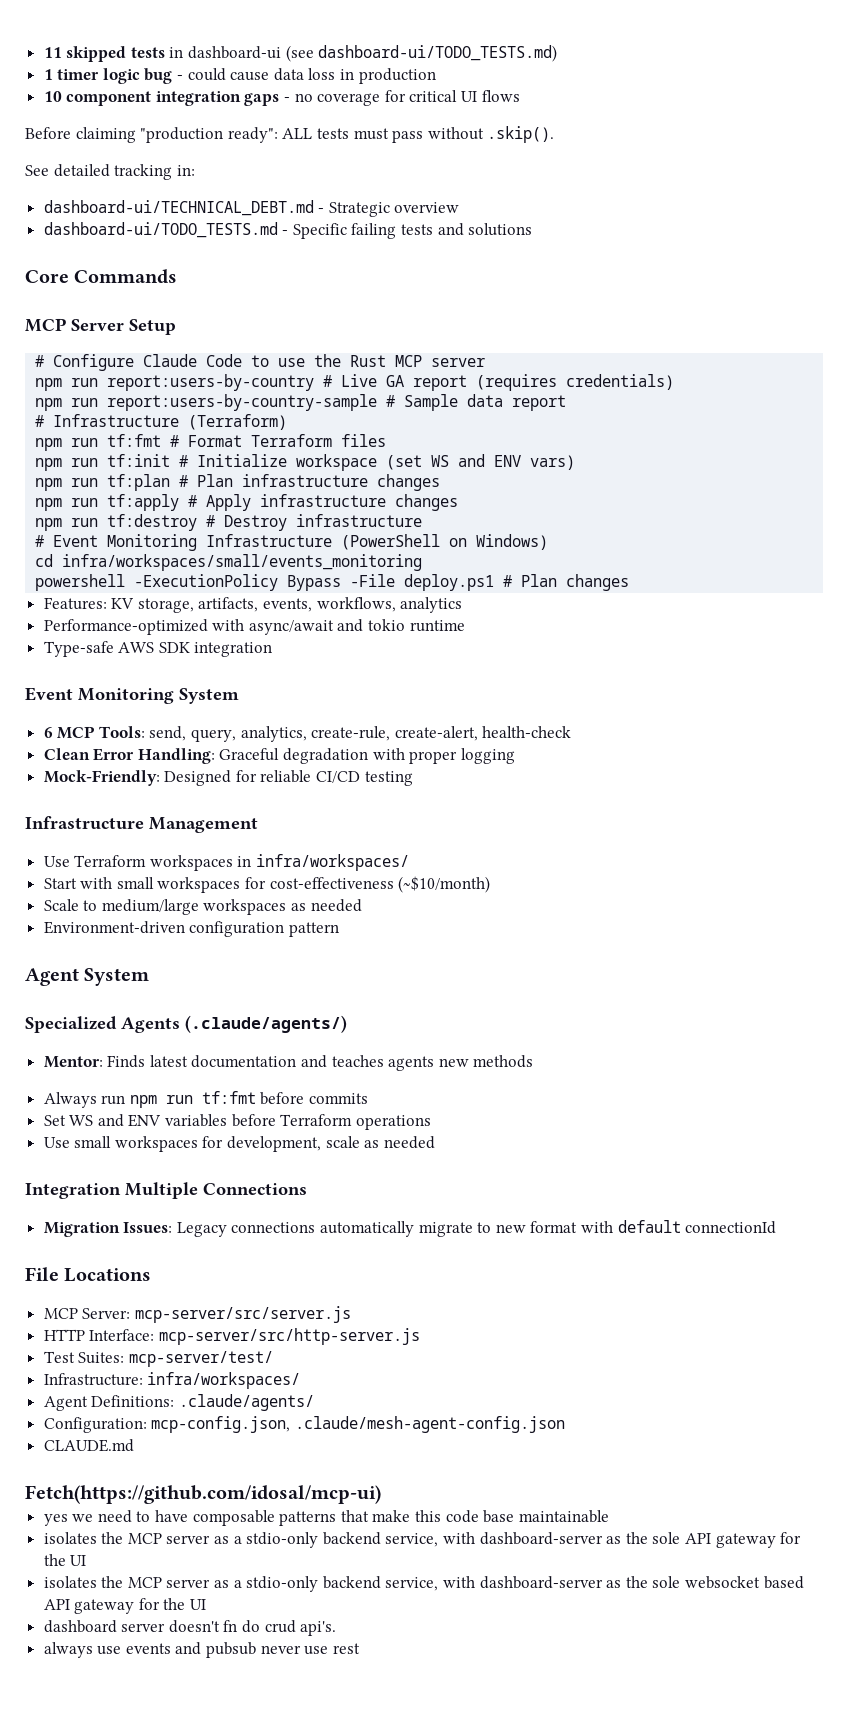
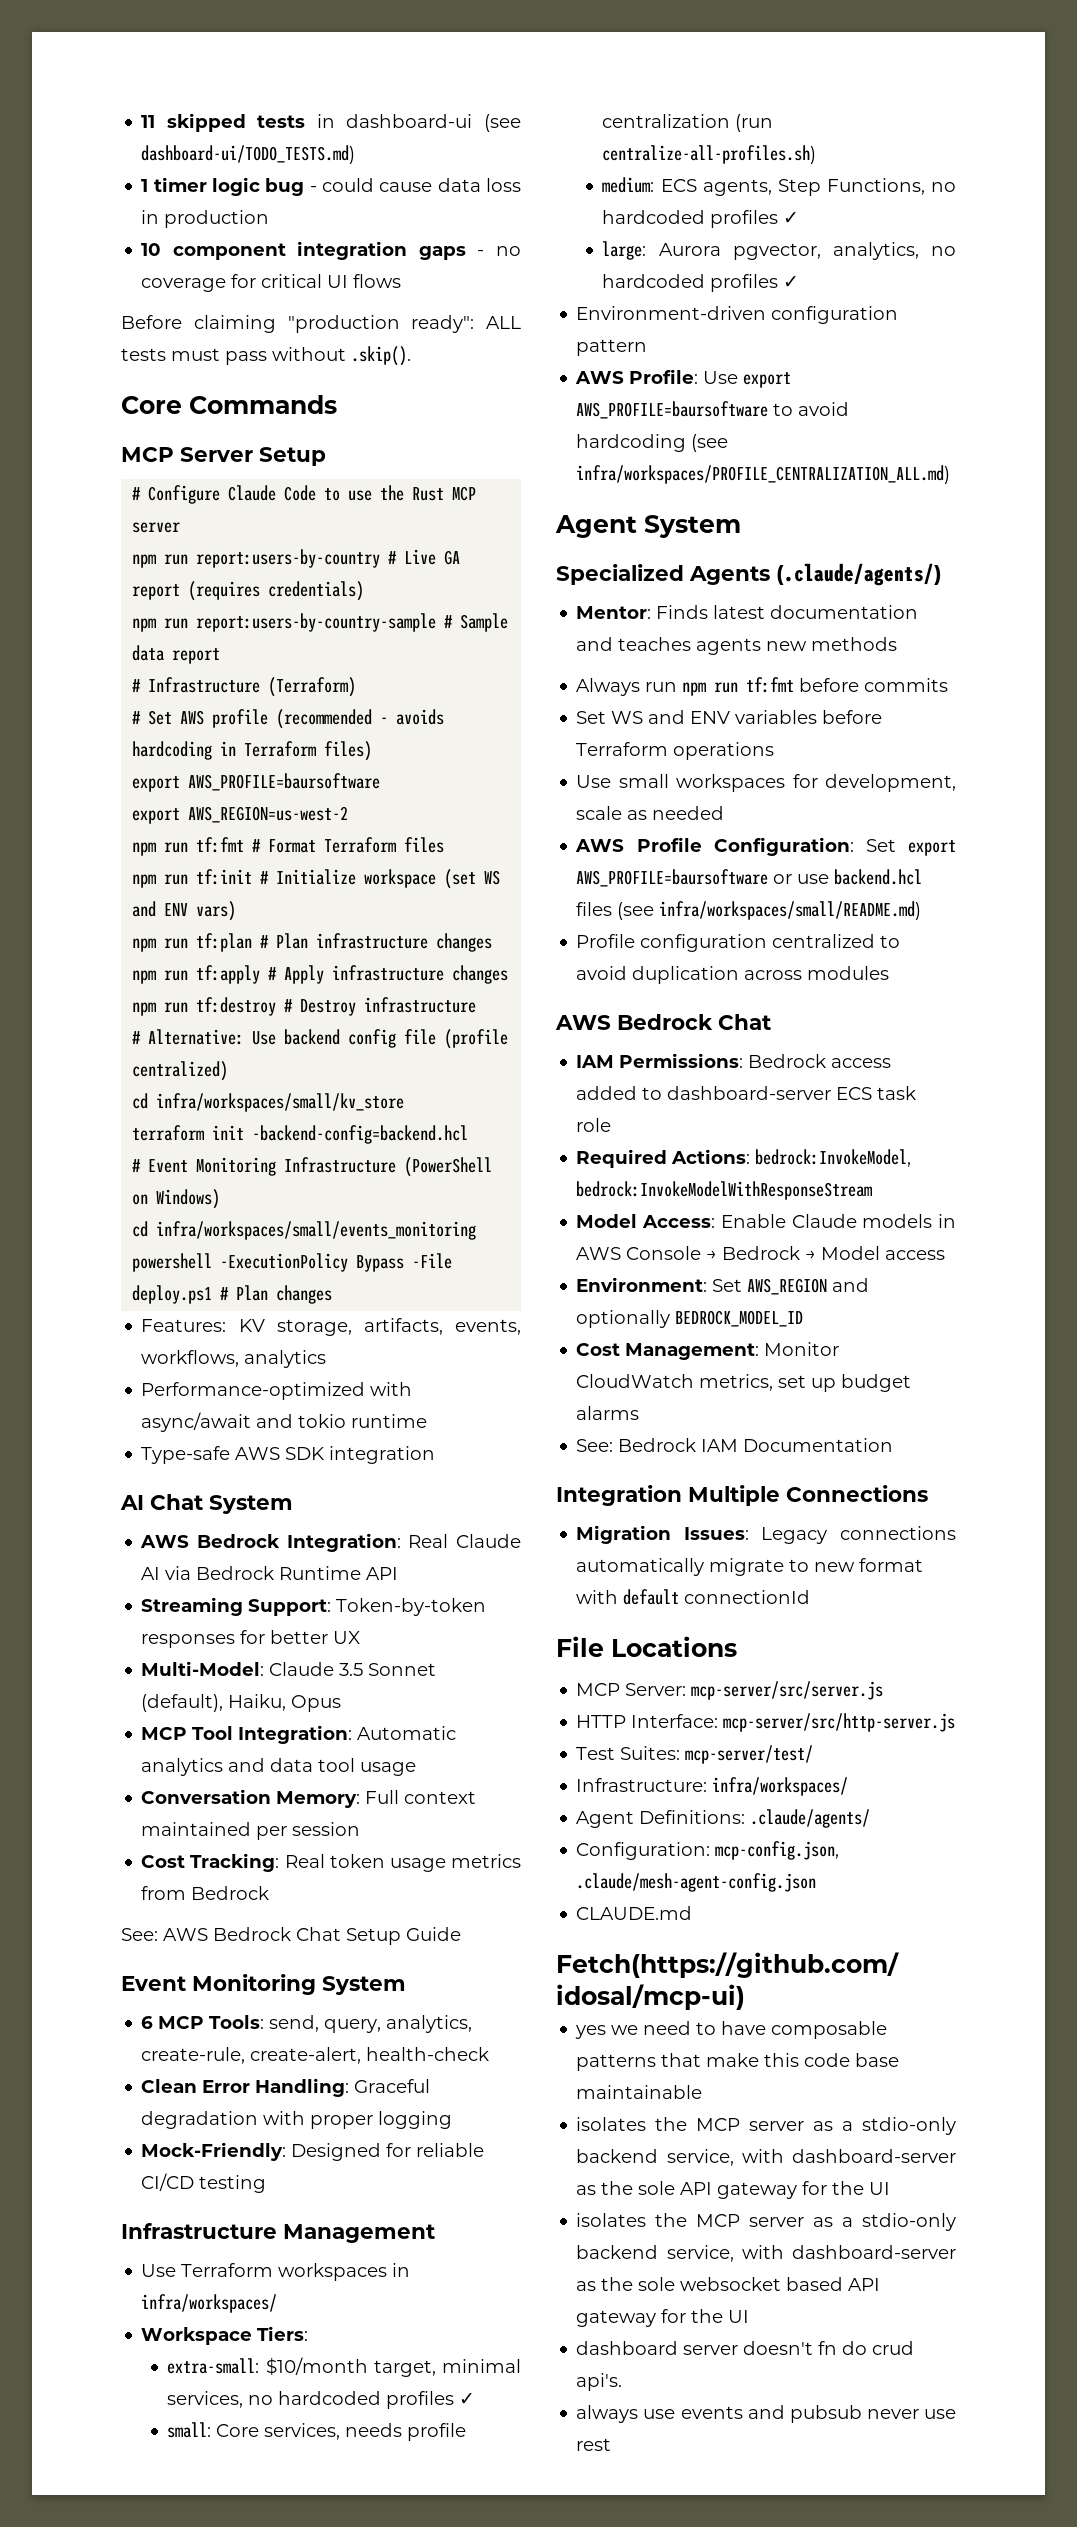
[25,164,195,180] [43,200,460,217] [43,222,533,239] // See detailed tracking in: // dashboard-ui/TECHNICAL_DEBT.md - Strategic overview // dashboard-ui/TODO_TESTS.md - Specific failing tests and solutions -> (411, 356) none
(288, 422) none -> [132,709,445,729] [132,741,373,761] [132,773,381,792] [132,806,349,824] // # Set AWS profile (recommended - avoids hardcoding in Terraform files) // export AWS_PROFILE=baursoftware // export AWS_REGION=us-west-2
(423, 520) none -> [132,1029,509,1049] [132,1061,229,1081] [132,1093,405,1112] [132,1125,469,1144] // # Alternative: Use backend config file (profile centralized) // cd infra/workspaces/small/kv_store // terraform init -backend-config=backend.hcl
(273, 649) none -> [120,1494,293,1514] [140,1533,521,1552] [141,1566,399,1580] [141,1597,487,1616] [141,1630,361,1648] [141,1661,437,1676] [141,1694,342,1712] [141,1725,457,1744] [141,1758,417,1776] [141,1789,477,1808] [141,1822,361,1840] [141,1853,521,1872] [141,1886,270,1900] [121,1927,461,1945] // AI Chat System // AWS Bedrock Integration: Real Claude AI via Bedrock Runtime API // Streaming Support: Token-by-token responses for better UX // Multi-Model: Claude 3.5 Sonnet (default), Haiku, Opus // MCP Tool Integration: Automatic analytics and data tool usage // Conversation Memory: Full context maintained per session // Cost Tracking: Real token usage metrics from Bedrock // See: AWS Bedrock Chat Setup Guide
[43,876,491,893] [43,899,362,915] [43,921,339,937] Start with small workspaces for cost-effectiveness (~$10/month) // Scale to medium/large workspaces as needed // Environment-driven configuration pattern -> [141,2326,309,2345] [167,2357,521,2377] [167,2391,476,2409] [167,2422,467,2441] [602,114,774,132] [602,145,817,164] [602,177,956,196] [602,210,800,228] [602,241,957,260] [602,274,800,292] [576,306,899,324] [576,339,648,356] [575,369,792,388] [576,401,850,419] [576,434,729,452] [576,465,951,484] Workspace Tiers: // extra-small: $10/month target, minimal services, no hardcoded profiles ✓ // small: Core services, needs profile centralization (run centralize-all-profiles.sh) // medium: ECS agents, Step Functions, no hardcoded profiles ✓ // large: Aurora pgvector, analytics, no hardcoded profiles ✓ // Environment-driven configuration pattern // AWS Profile: Use export AWS_PROFILE=baursoftware to avoid hardcoding (see infra/workspaces/PROFILE_CENTRALIZATION_ALL.md)
(435, 1142) none -> [575,837,956,856] [576,869,923,887] [576,901,922,920] [576,934,901,952] [576,966,890,984] [555,1014,771,1030] [576,1053,892,1068] [576,1086,917,1100] [576,1118,612,1132] [576,1149,912,1168] [576,1181,873,1200] [576,1214,956,1228] [576,1246,946,1260] [576,1277,870,1295] [576,1310,804,1328] [576,1342,840,1360] [576,1374,912,1392] [576,1406,640,1420] [576,1438,894,1452] // AWS Profile Configuration: Set export AWS_PROFILE=baursoftware or use backend.hcl files (see infra/workspaces/small/README.md) // Profile configuration centralized to avoid duplication across modules // AWS Bedrock Chat // IAM Permissions: Bedrock access added to dashboard-server ECS task role // Required Actions: bedrock:InvokeModel, bedrock:InvokeModelWithResponseStream // Model Access: Enable Claude models in AWS Console → Bedrock → Model access // Environment: Set AWS_REGION and optionally BEDROCK_MODEL_ID // Cost Management: Monitor CloudWatch metrics, set up budget alarms // See: Bedrock IAM Documentation

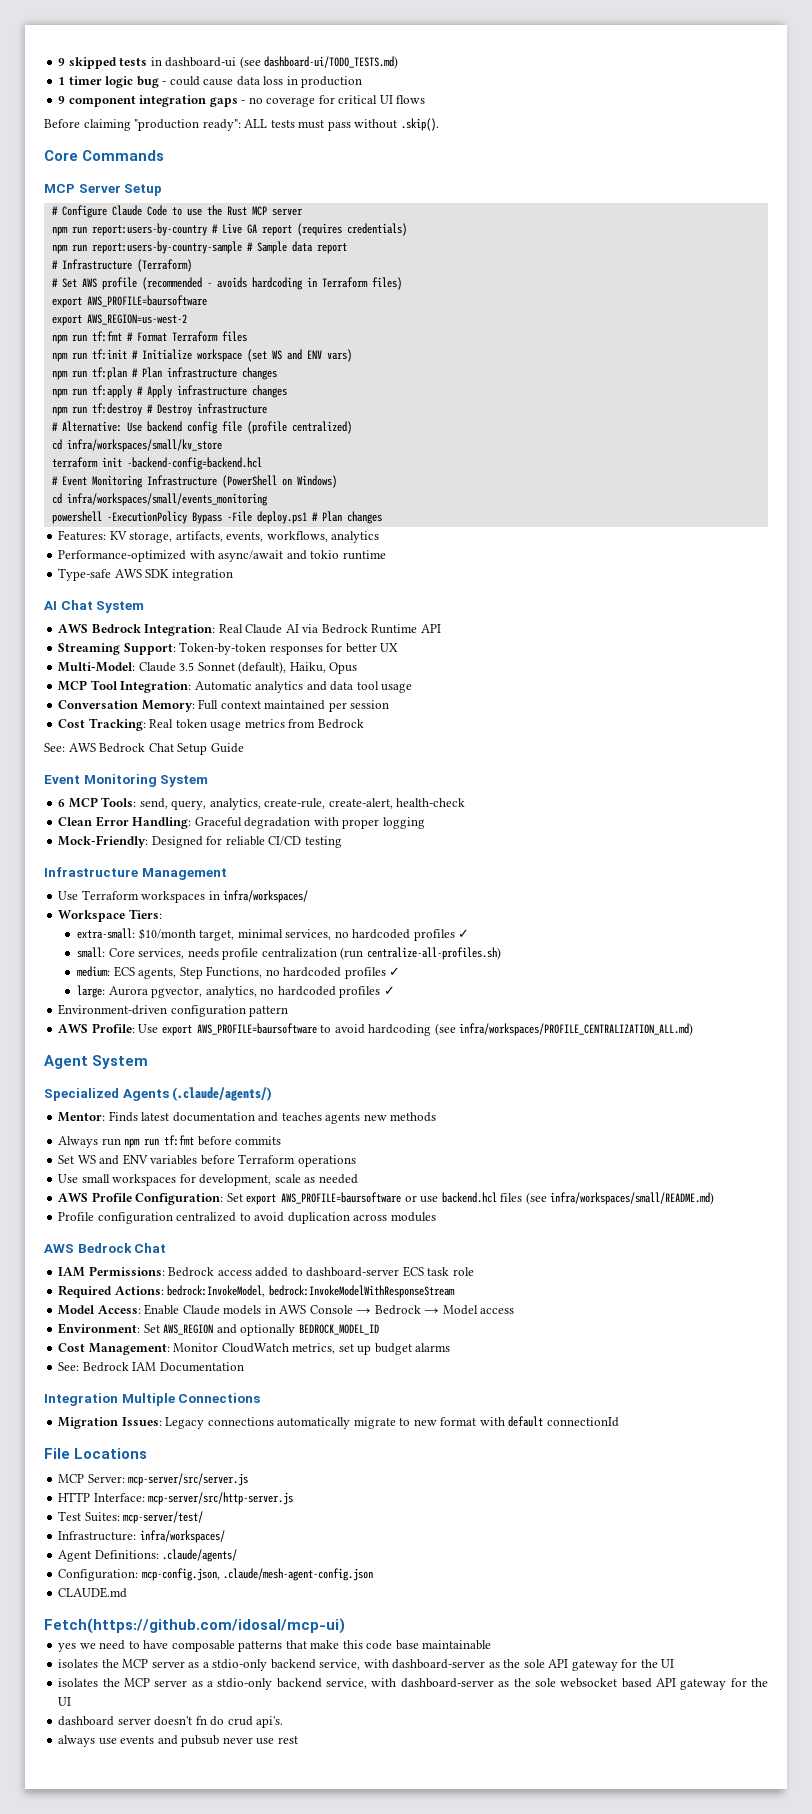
[141,115,156,128] 11 -> [58,58,66,66] 9
[141,243,162,256] 10 -> [58,96,66,104] 9

